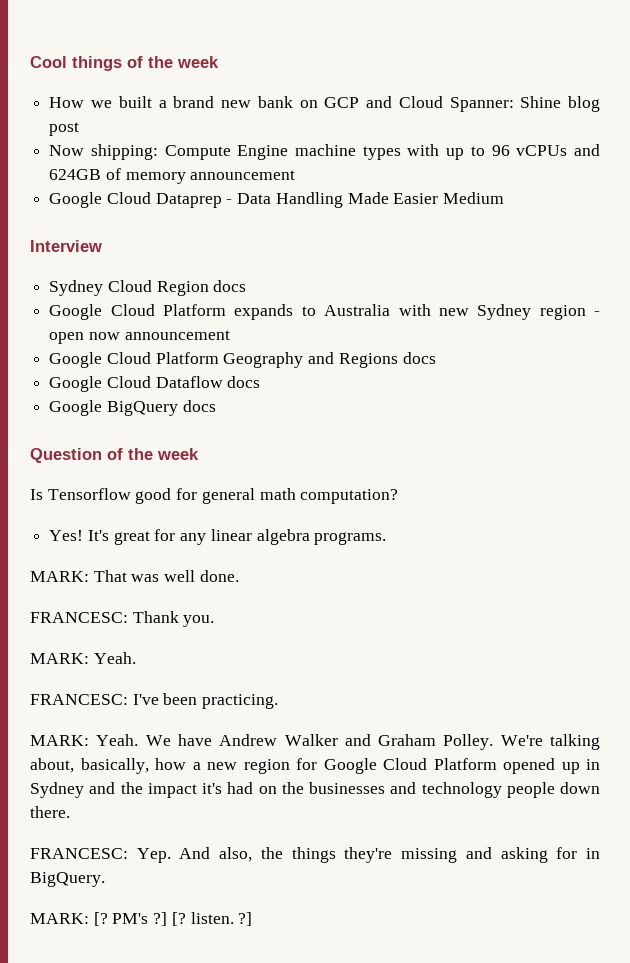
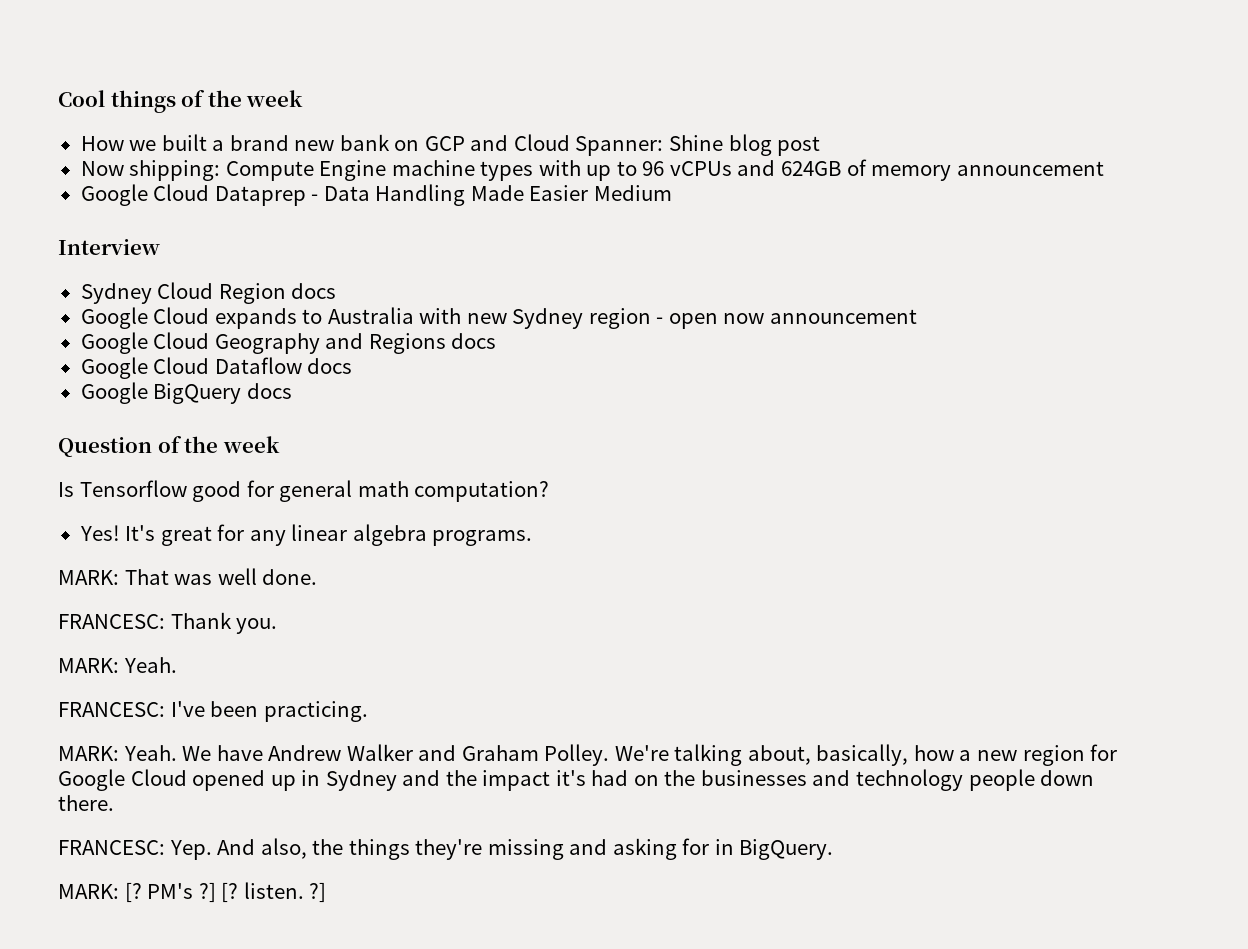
[163,304,226,316] Platform -> (210, 315) none
[155,352,219,364] Platform -> (210, 340) none
[433,758,497,770] Platform -> (187, 777) none

